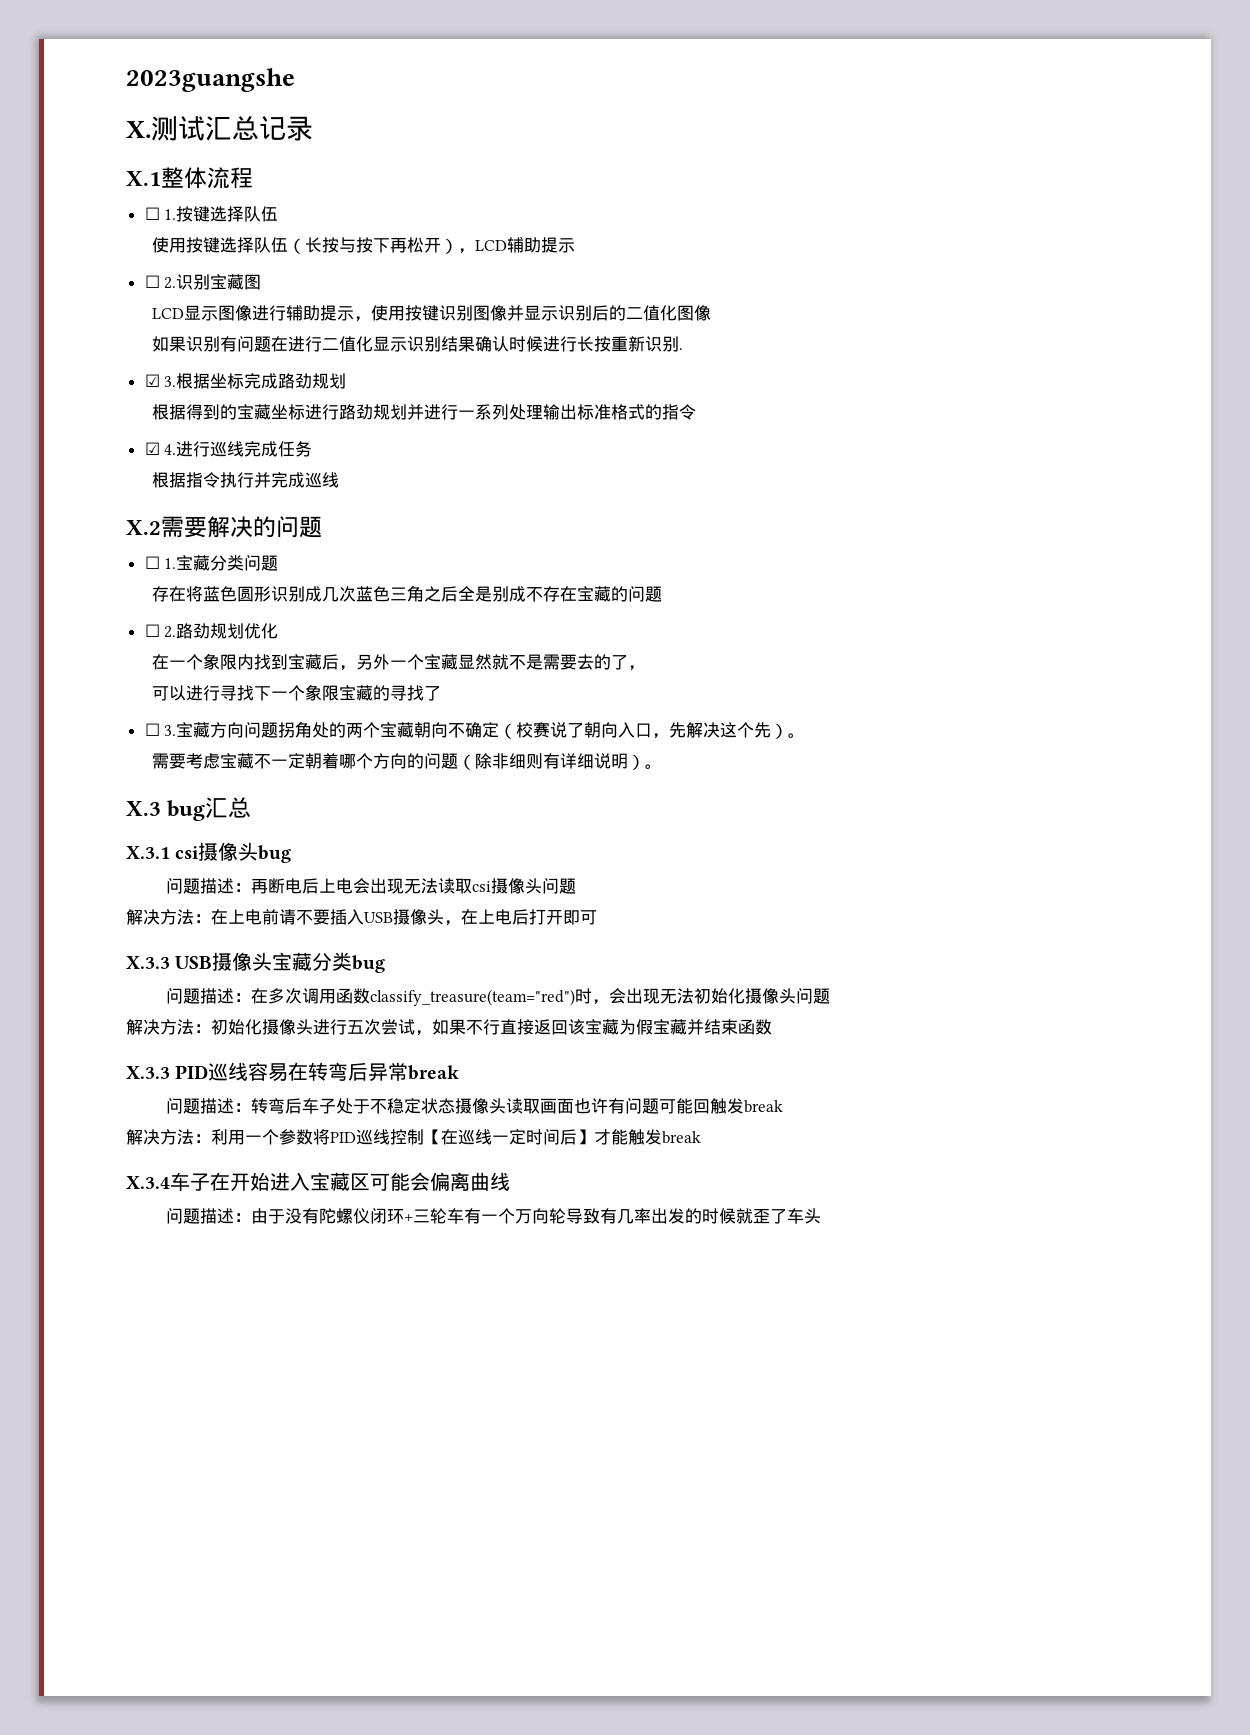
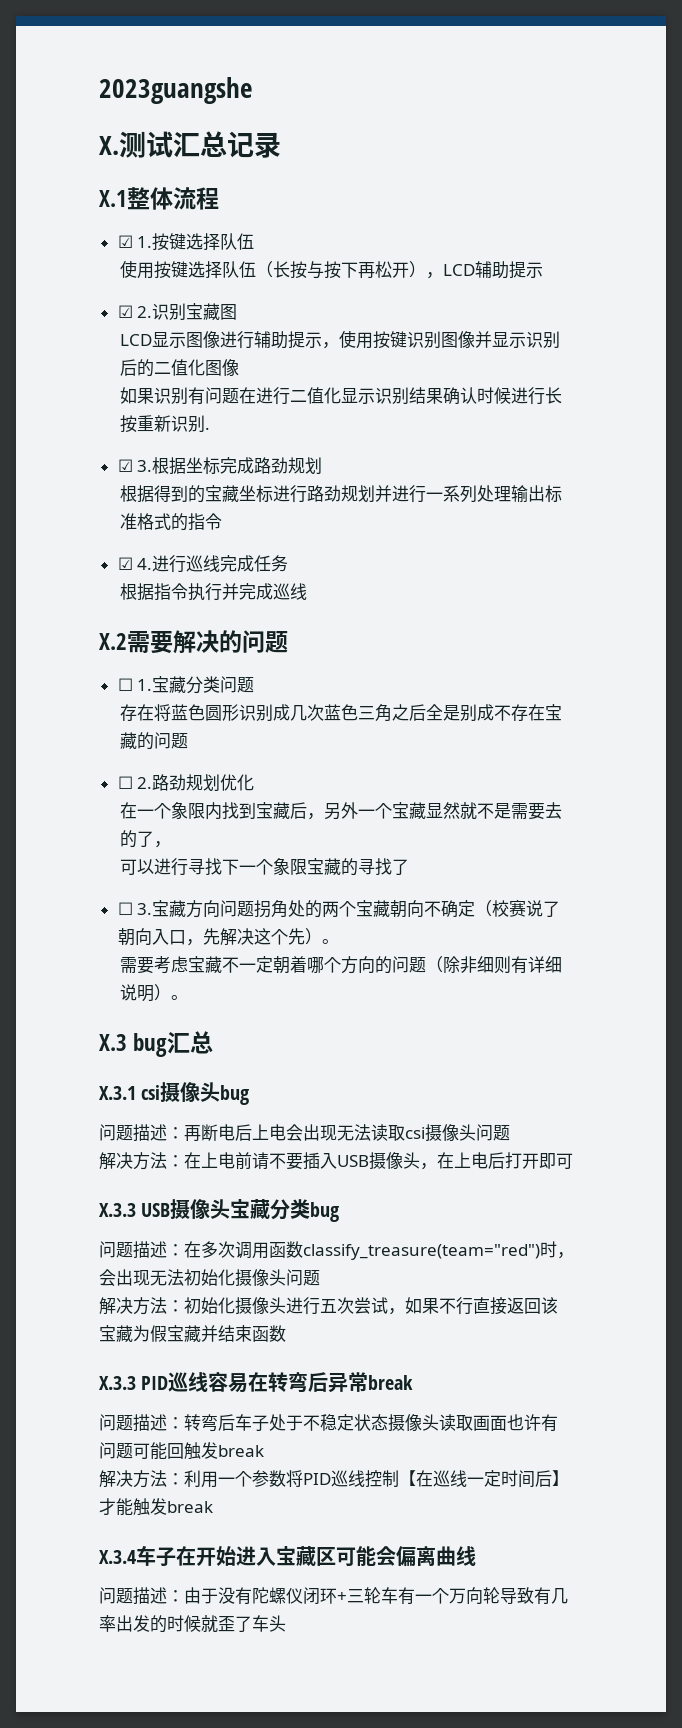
[144,207,160,220] ☐ -> [117,235,133,248] ☑
[144,275,160,288] ☐ -> [117,305,133,318] ☑

